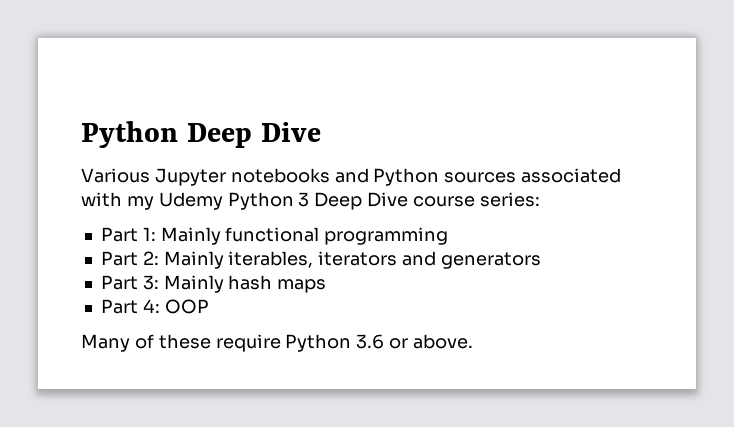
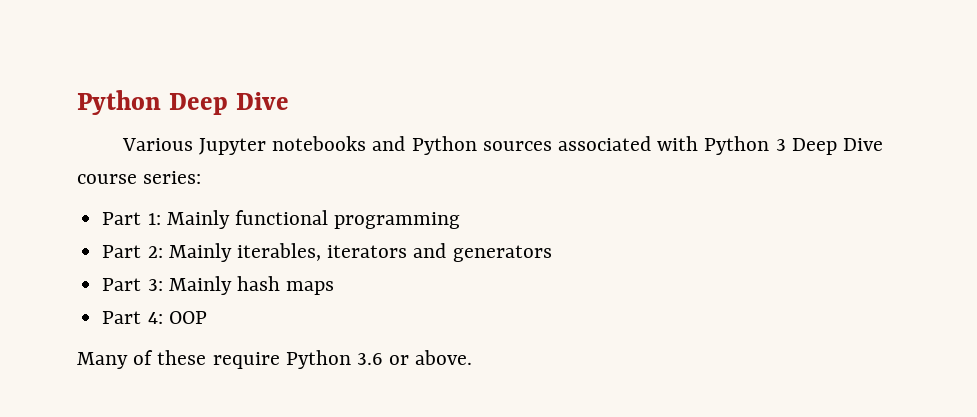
[126,192,223,210] my Udemy -> (699, 143) none

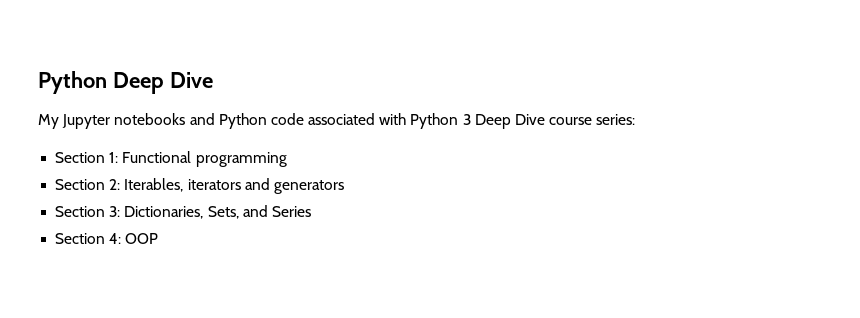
[121,138,193,151] Various -> [38,114,59,129] My
[482,141,552,151] sources -> [270,113,304,125] code
[102,210,461,229] [102,243,552,262] [102,276,335,295] [102,311,207,324] [77,350,473,369] Part 1: Mainly functional programming // Part 2: Mainly iterables, iterators and generators // Part 3: Mainly hash maps // Part 4: OOP // Many of these require Python 3.6 or above. -> [55,151,287,167] [55,178,344,194] [55,205,311,219] [55,233,159,244] Section 1: Functional programming // Section 2: Iterables, iterators and generators // Section 3: Dictionaries, Sets, and Series // Section 4: OOP

